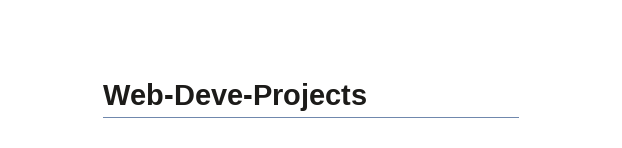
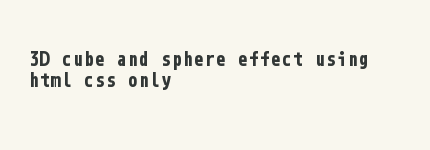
[103,83,367,111] Web-Deve-Projects -> [28,51,369,70] [28,72,171,90] 3D cube and sphere effect using html css only

